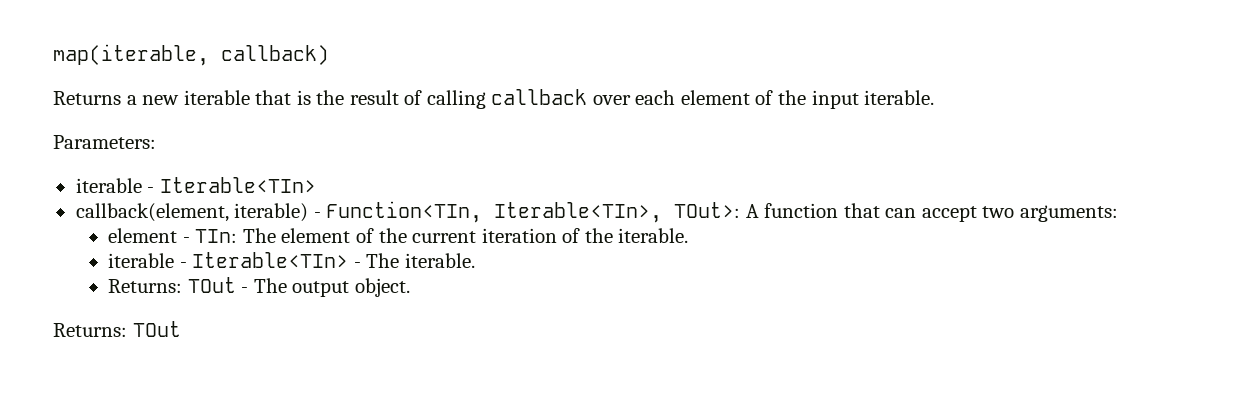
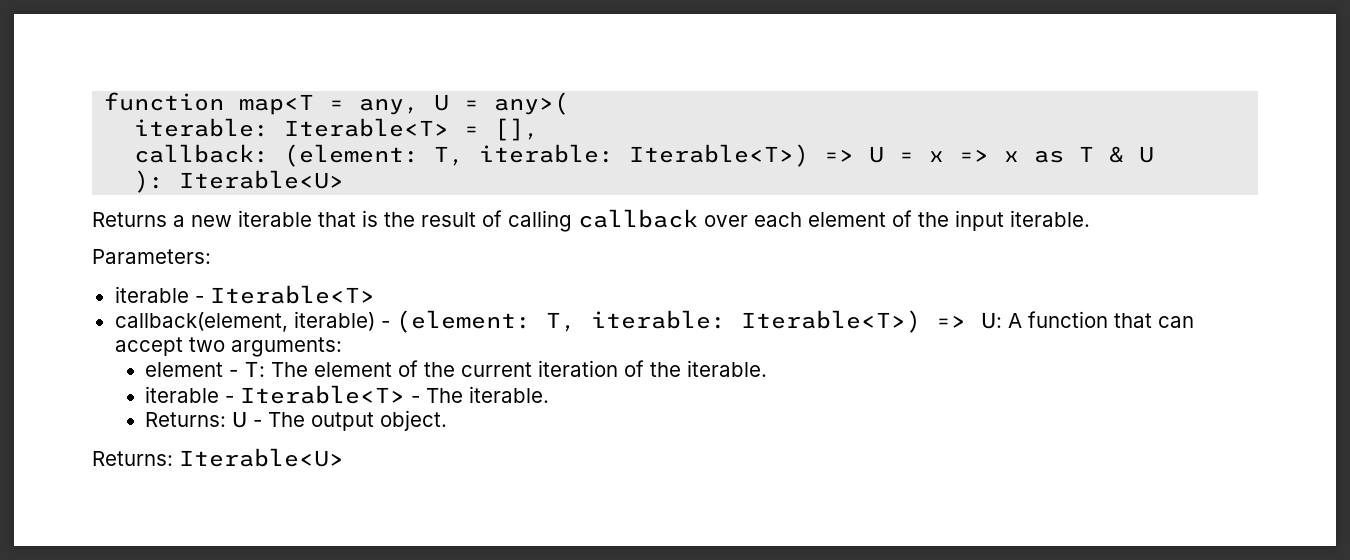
[53,44,329,66] map(iterable, callback) -> [104,92,570,115] [134,118,540,141] [134,144,1155,167] [134,170,345,193] function map<T = any, U = any>( // iterable: Iterable<T> = [], // callback: (element: T, iterable: Iterable<T>) => U = x => x as T & U // ): Iterable<U>
[159,177,316,193] Iterable<TIn> -> [209,285,375,304] Iterable<T>
[326,201,741,223] Function<TIn, Iterable<TIn>, TOut>: -> [395,310,1002,333] (element: T, iterable: Iterable<T>) => U:
[195,229,238,243] TIn: -> [244,361,266,377] T:
[192,252,349,268] Iterable<TIn> -> [240,385,406,404] Iterable<T>
[187,277,236,293] TOut -> [232,411,248,428] U
[132,321,181,337] TOut -> [179,448,344,467] Iterable<U>

